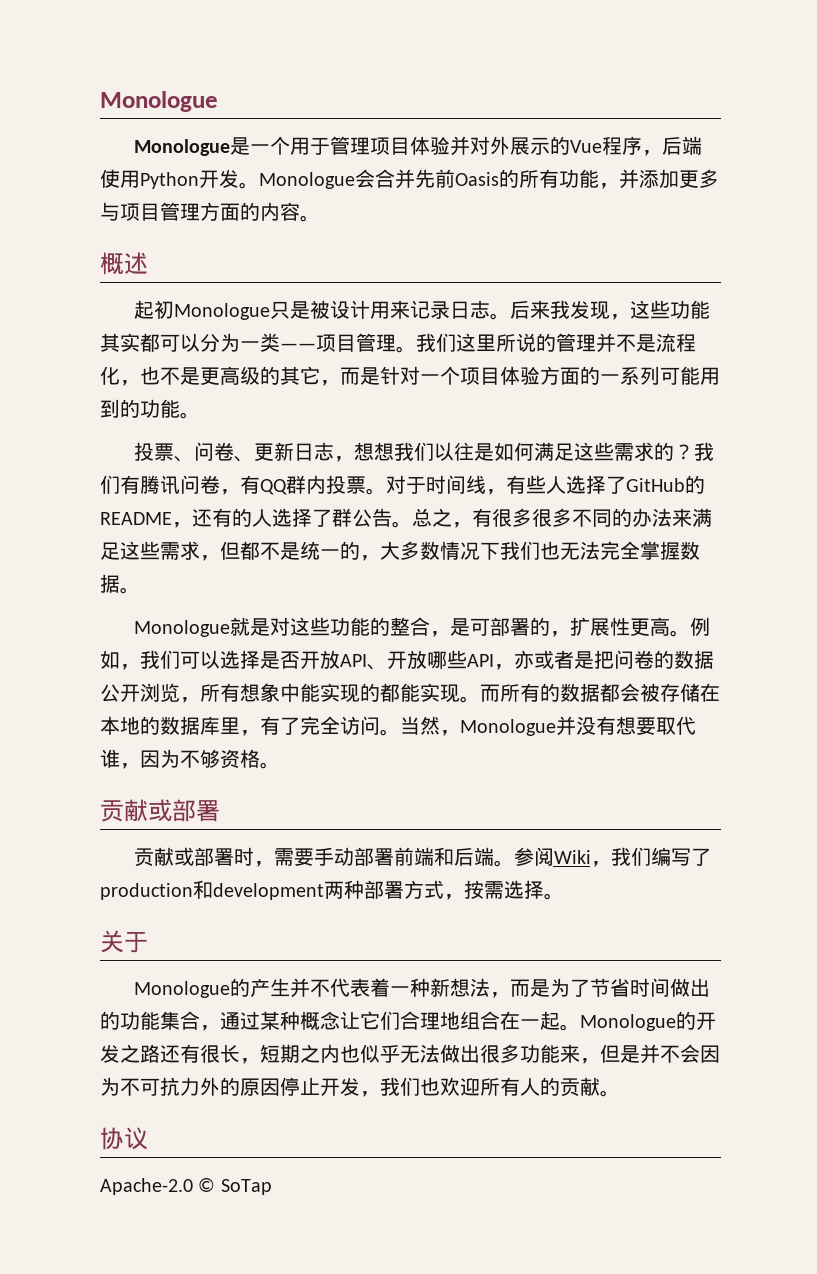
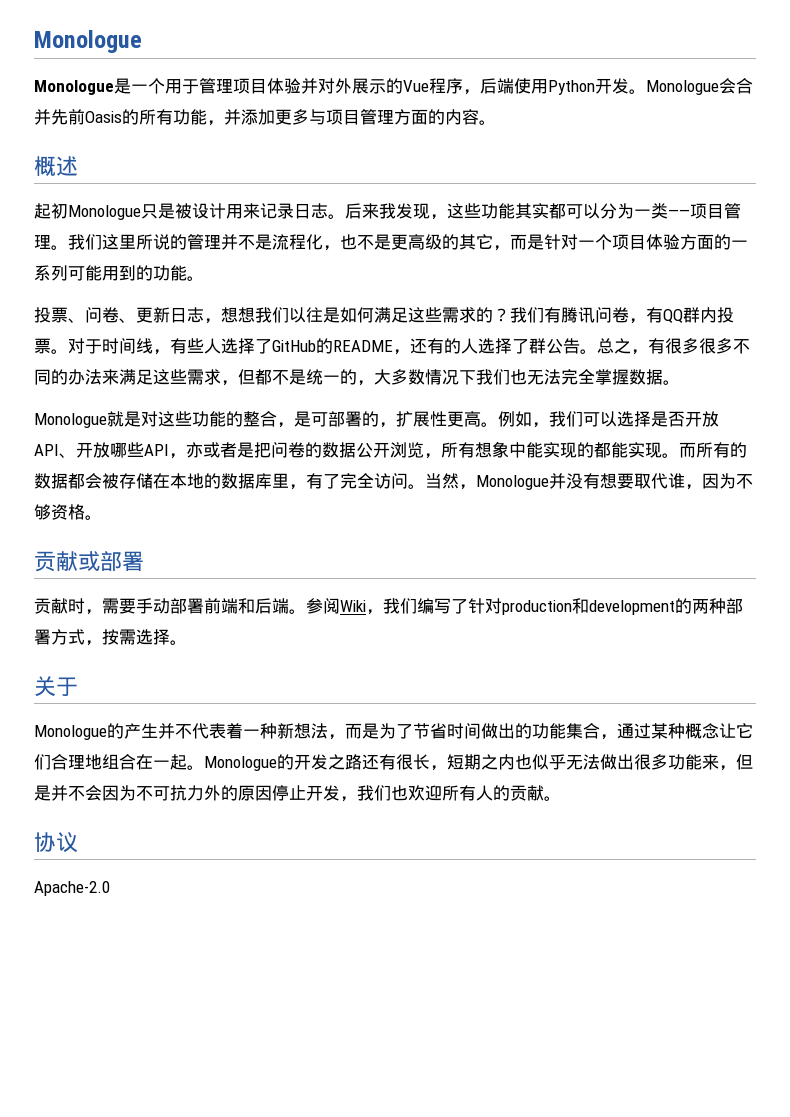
[173,847,234,866] 或部署 -> (68, 606) none
(711, 857) none -> [468,598,502,614] 针对
(324, 891) none -> [675,598,692,614] 的
[198,1178,272,1195] © SoTap -> (110, 888) none

